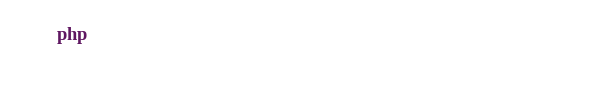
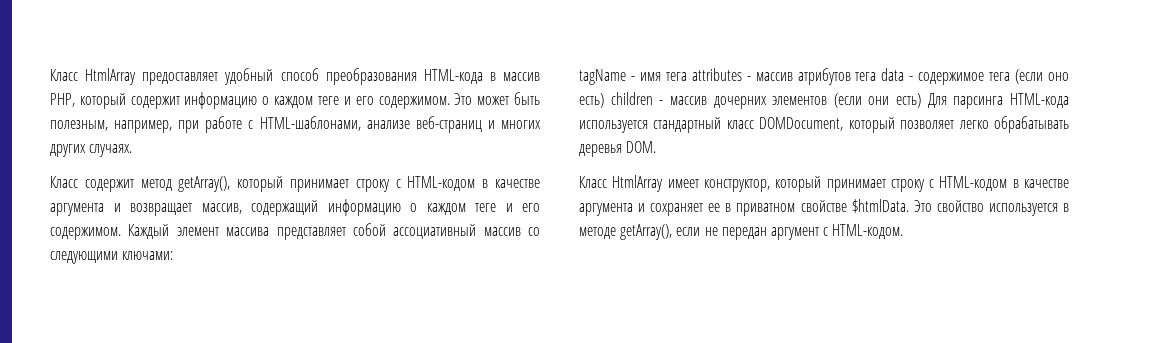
[57,27,87,44] php -> [50,68,540,85] [50,92,540,109] [50,116,541,133] [50,144,133,157] [50,176,540,192] [50,199,540,216] [50,223,540,240] [50,251,174,264] [579,68,1069,85] [579,92,1069,109] [579,116,1069,133] [579,141,657,157] [579,175,1069,192] [579,199,1069,216] [579,224,904,240] Класс HtmlArray предоставляет удобный способ преобразования HTML-кода в массив PHP, который содержит информацию о каждом теге и его содержимом. Это может быть полезным, например, при работе с HTML-шаблонами, анализе веб-страниц и многих других случаях. // Класс содержит метод getArray(), который принимает строку с HTML-кодом в качестве аргумента и возвращает массив, содержащий информацию о каждом теге и его содержимом. Каждый элемент массива представляет собой ассоциативный массив со следующими ключами: // tagName - имя тега attributes - массив атрибутов тега data - содержимое тега (если оно есть) children - массив дочерних элементов (если они есть) Для парсинга HTML-кода используется стандартный класс DOMDocument, который позволяет легко обрабатывать деревья DOM. // Класс HtmlArray имеет конструктор, который принимает строку с HTML-кодом в качестве аргумента и сохраняет ее в приватном свойстве $htmlData. Это свойство используется в методе getArray(), если не передан аргумент с HTML-кодом.

